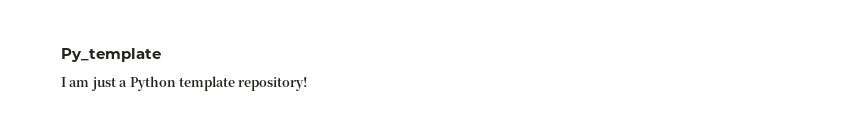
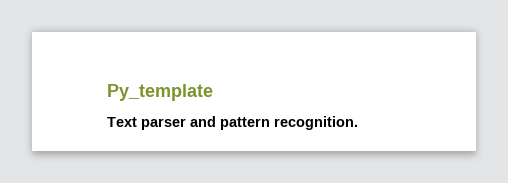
[61,76,308,91] I am just a Python template repository! -> [107,116,358,130] Text parser and pattern recognition.

